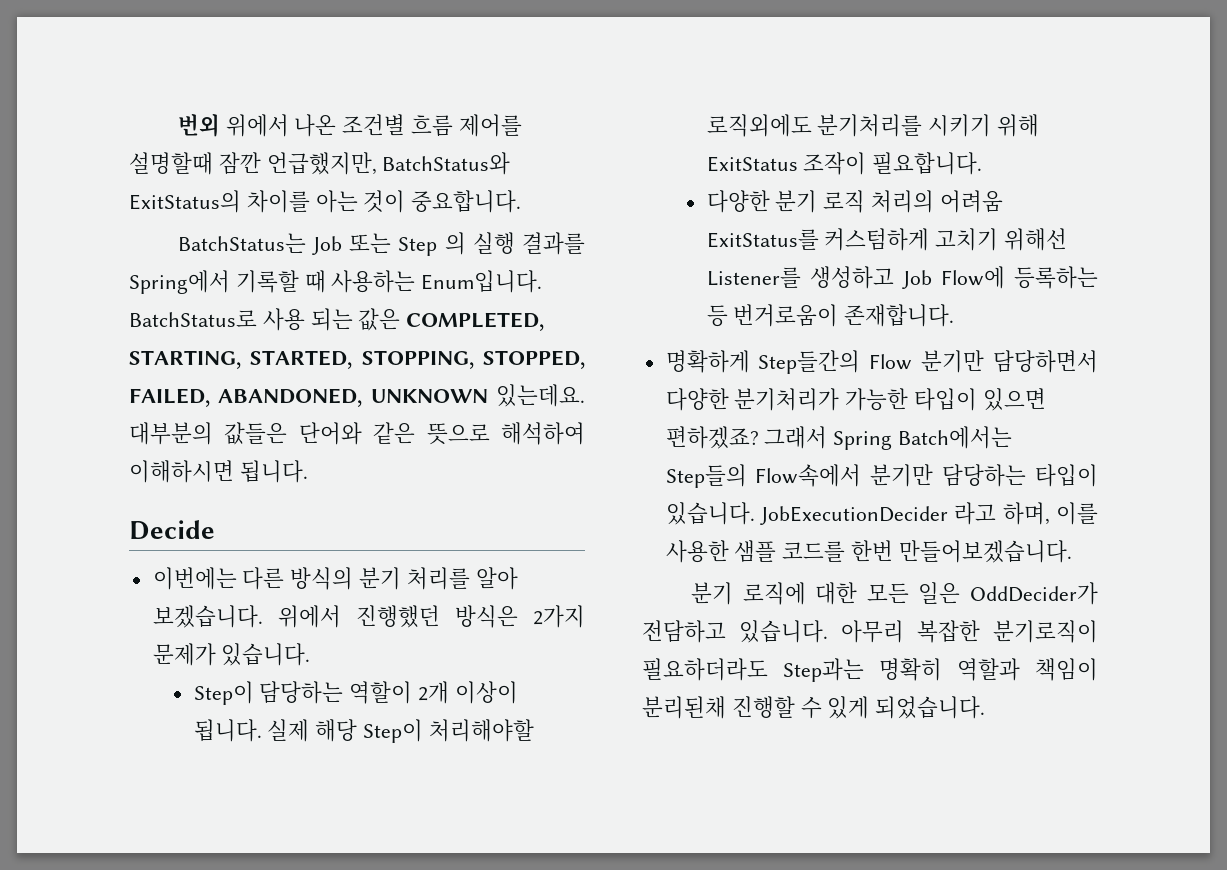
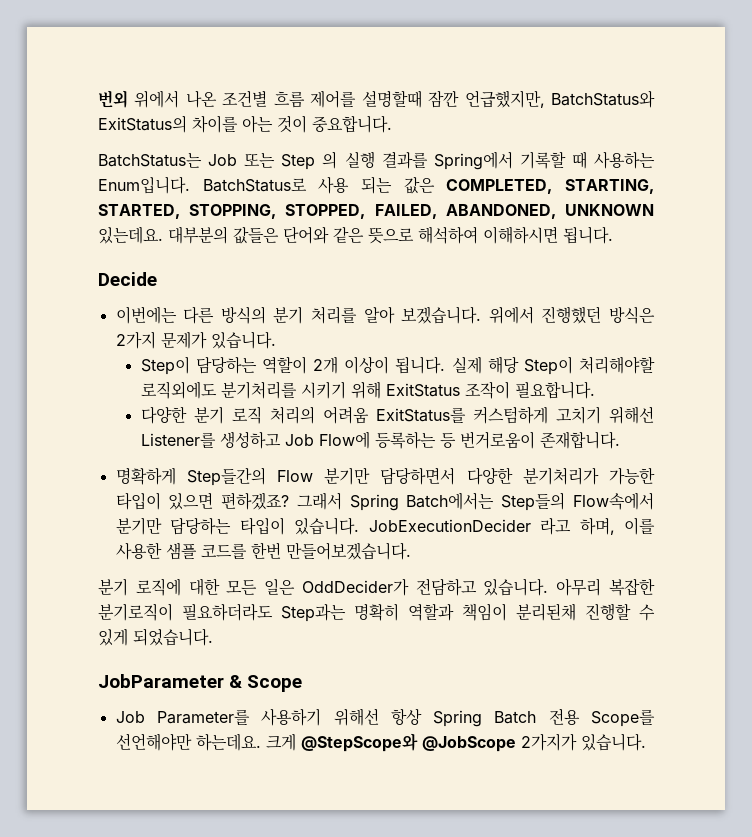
(986, 707) none -> [98,674,303,692] [115,708,655,727] [115,733,646,752] // JobParameter & Scope // Job Parameter를 사용하기 위해선 항상 Spring Batch 전용 Scope를 선언해야만 하는데요. 크게 @StepScope와 @JobScope 2가지가 있습니다.

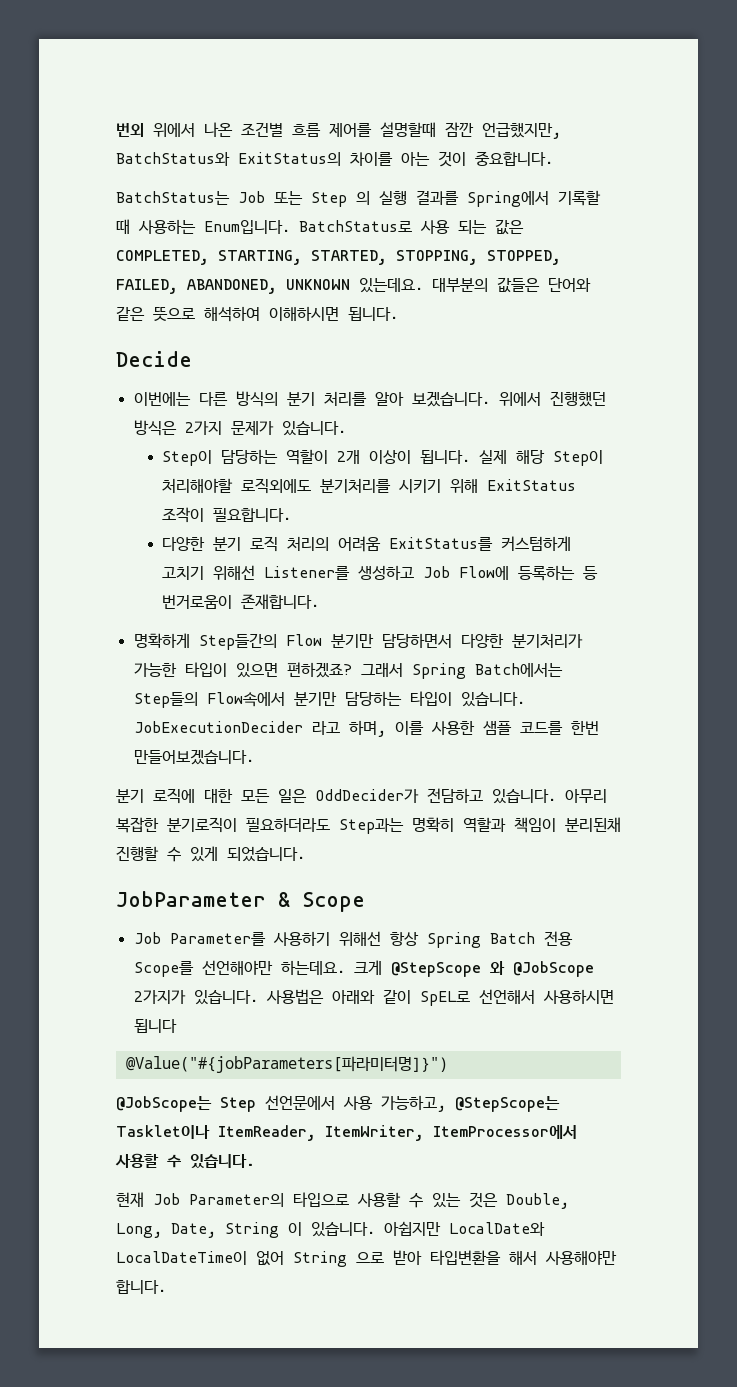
[300,733,418,752] @StepScope와 -> [390,961,505,977] @StepScope 와
(646, 742) none -> [265,989,614,1006] [133,1019,177,1033] [125,1056,448,1073] [116,1095,560,1112] [116,1125,577,1141] [115,1153,255,1169] [116,1192,569,1209] [116,1221,545,1238] [116,1250,617,1267] [116,1280,166,1294] 사용법은 아래와 같이 SpEL로 선언해서 사용하시면 됩니다 // @Value("#{jobParameters[파라미터명]}") // @JobScope는 Step 선언문에서 사용 가능하고, @StepScope는 Tasklet이나 ItemReader, ItemWriter, ItemProcessor에서 사용할 수 있습니다. // 현재 Job Parameter의 타입으로 사용할 수 있는 것은 Double, Long, Date, String 이 있습니다. 아쉽지만 LocalDate와 LocalDateTime이 없어 String 으로 받아 타입변환을 해서 사용해야만 합니다.

